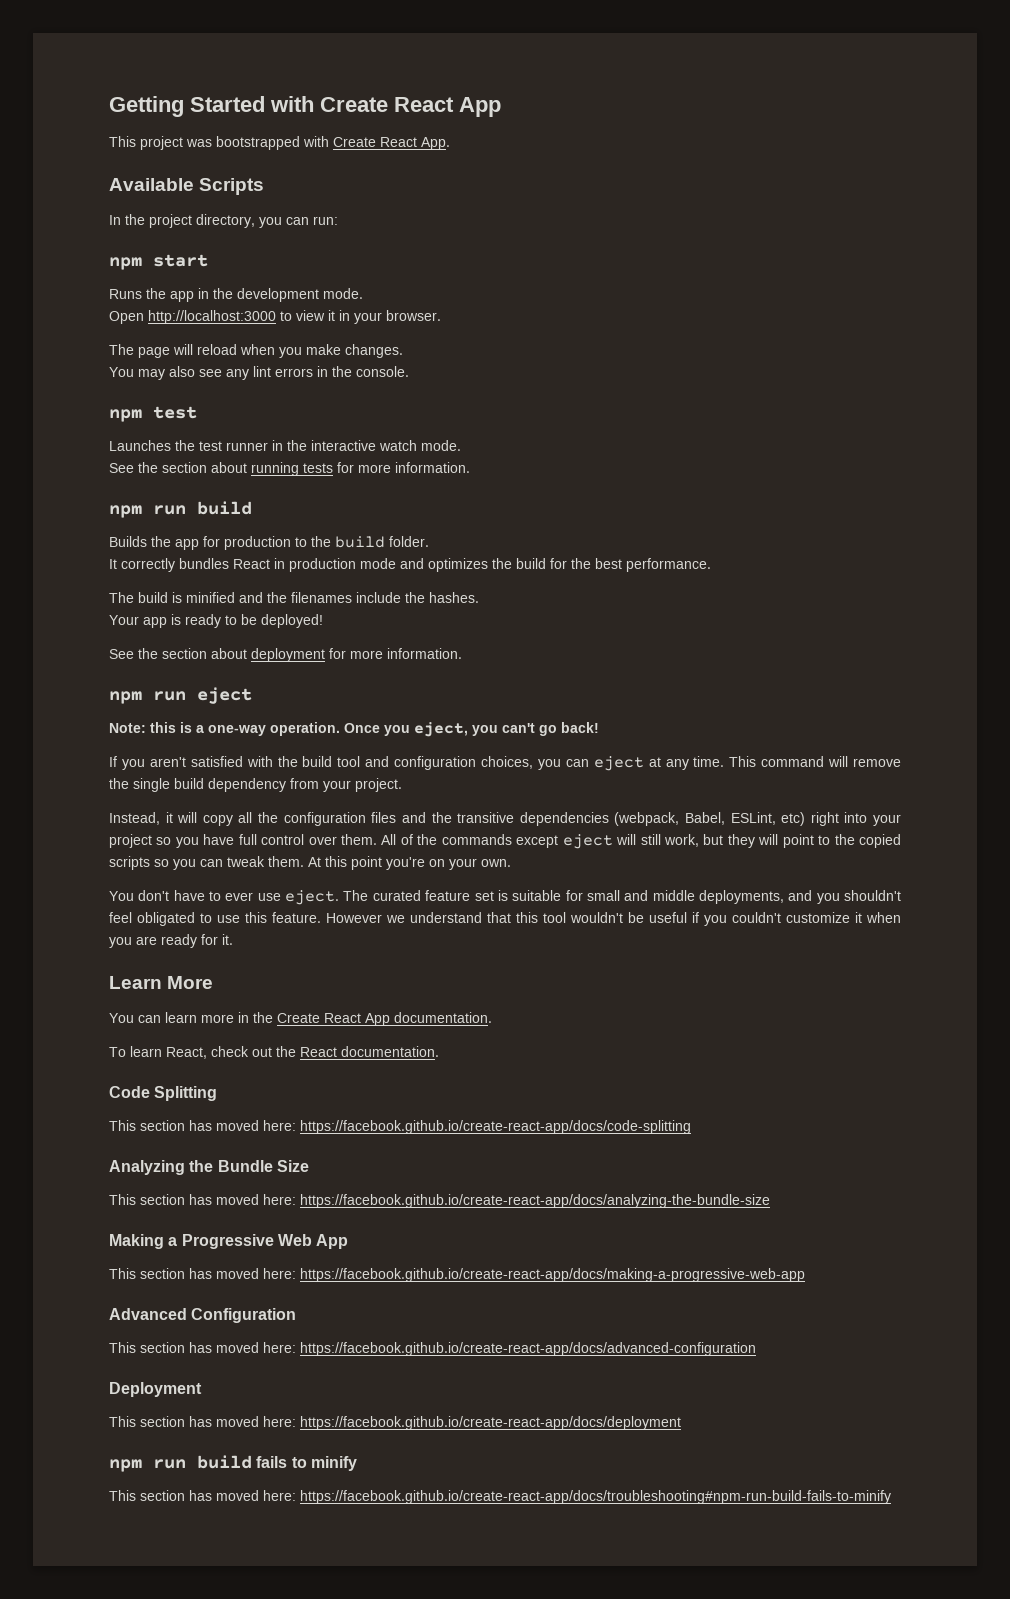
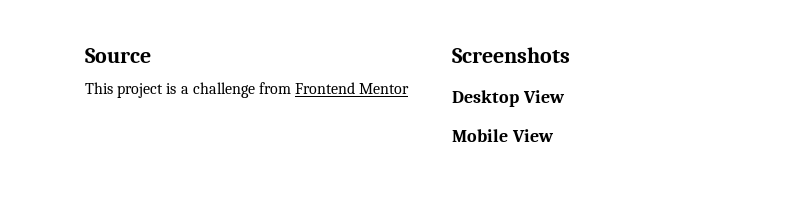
[109,96,501,117] [109,136,450,150] [109,178,265,195] [109,214,338,228] [109,254,208,270] [109,288,363,302] [109,310,441,324] [109,344,403,358] [109,366,409,380] [109,406,197,422] [109,440,461,451] [109,462,470,476] [109,501,252,518] [109,536,429,550] [109,558,711,572] [109,592,479,603] [109,614,323,628] [109,648,462,662] [109,687,252,704] [109,722,599,737] [109,756,901,771] [109,778,402,792] [109,812,901,826] [109,834,901,849] [109,856,511,870] [109,890,902,905] [109,912,901,926] [109,934,233,948] [109,976,214,989] [109,1012,492,1026] [109,1046,439,1059] [109,1086,218,1101] [109,1120,691,1134] [109,1160,309,1175] [109,1194,770,1208] [109,1234,349,1249] [109,1268,805,1282] [109,1308,297,1323] [109,1342,756,1356] [109,1382,202,1397] [109,1416,681,1430] [109,1455,357,1472] [109,1490,891,1504] Getting Started with Create React App // This project was bootstrapped with Create React App. // Available Scripts // In the project directory, you can run: // npm start // Runs the app in the development mode. // Open http://localhost:3000 to view it in your browser. // The page will reload when you make changes. // You may also see any lint errors in the console. // npm test // Launches the test runner in the interactive watch mode. // See the section about running tests for more information. // npm run build // Builds the app for production to the build folder. // It correctly bundles React in production mode and optimizes the build for the best performance. // The build is minified and the filenames include the hashes. // Your app is ready to be deployed! // See the section about deployment for more information. // npm run eject // Note: this is a one-way operation. Once you eject, you can't go back! // If you aren't satisfied with the build tool and configuration choices, you can eject at any time. This command will remove the single build dependency from your project. // Instead, it will copy all the configuration files and the transitive dependencies (webpack, Babel, ESLint, etc) right into your project so you have full control over them. All of the commands except eject will still work, but they will point to the copied scripts so you can tweak them. At this point you're on your own. // You don't have to ever use eject. The curated feature set is suitable for small and middle deployments, and you shouldn't feel obligated to use this feature. However we understand that this tool wouldn't be useful if you couldn't customize it when you are ready for it. // Learn More // You can learn more in the Create React App documentation. // To learn React, check out the React documentation. // Code Splitting // This section has moved here: https://facebook.github.io/create-react-app/docs/code-splitting // Analyzing the Bundle Size // This section has moved here: https://facebook.github.io/create-react-app/docs/analyzing-the-bundle-size // Making a Progressive Web App // This section has moved here: https://facebook.github.io/create-react-app/docs/making-a-progressive-web-app // Advanced Configuration // This section has moved here: https://facebook.github.io/create-react-app/docs/advanced-configuration // Deployment // This section has moved here: https://facebook.github.io/create-react-app/docs/deployment // npm run build fails to minify // This section has moved here: https://facebook.github.io/create-react-app/docs/troubleshooting#npm-run-build-fails-to-minify -> [85,48,151,63] [85,82,410,98] [452,47,570,63] [452,90,565,107] [452,129,554,142] Source // This project is a challenge from Frontend Mentor // Screenshots // Desktop View // Mobile View

